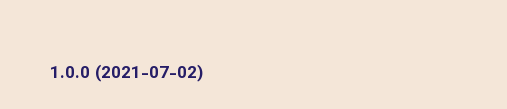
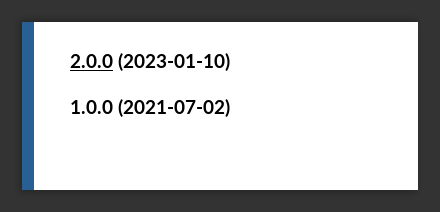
(50, 72) none -> [70,53,230,71] 2.0.0 (2023-01-10) //

